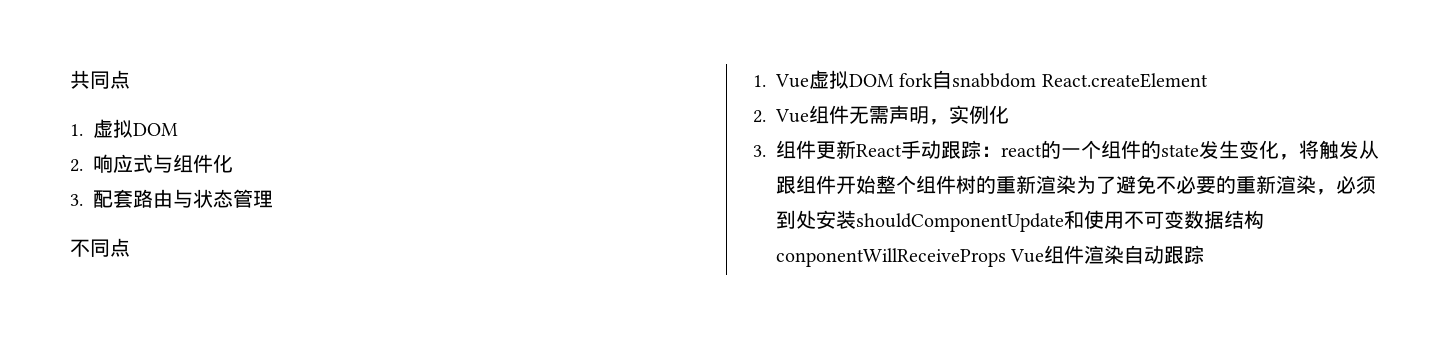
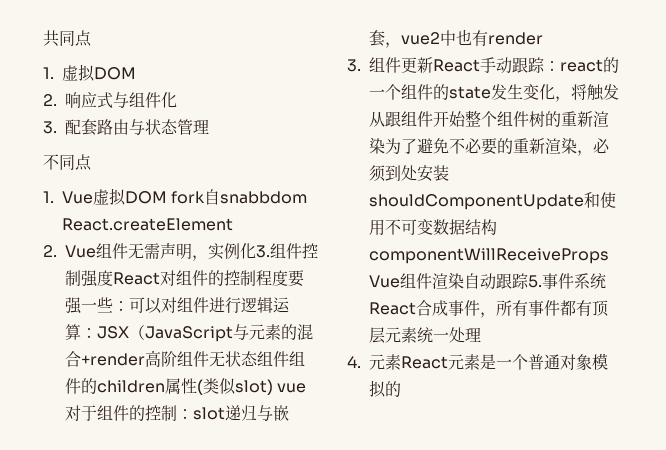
(1009, 114) none -> [256,243,318,259] [65,270,304,287] [65,297,290,314] [65,324,313,342] [65,350,305,367] [65,378,307,395] [65,405,289,421] [369,29,543,48] 3.组件控制强度React对组件的控制程度要强一些：可以对组件进行逻辑运算：JSX（JavaScript与元素的混合+render高阶组件无状态组件组件的children属性(类似slot) vue对于组件的控制：slot递归与嵌套，vue2中也有render
[776,248,1006,267] conponentWillReceiveProps -> [369,248,609,264] componentWillReceiveProps
(1205, 254) none -> [528,273,606,289] [369,300,609,318] [369,327,481,344] [347,353,608,370] [369,380,401,398] 5.事件系统React合成事件，所有事件都有顶层元素统一处理 // 4.元素React元素是一个普通对象模拟的

